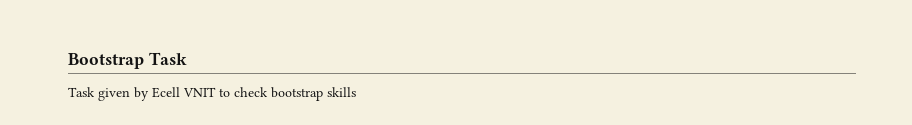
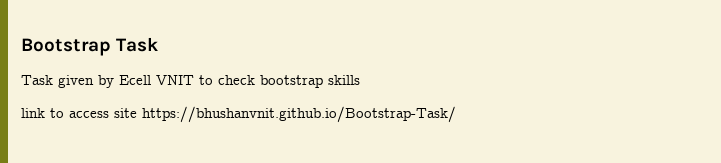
(356, 92) none -> [21,106,456,123] // link to access site https://bhushanvnit.github.io/Bootstrap-Task/

